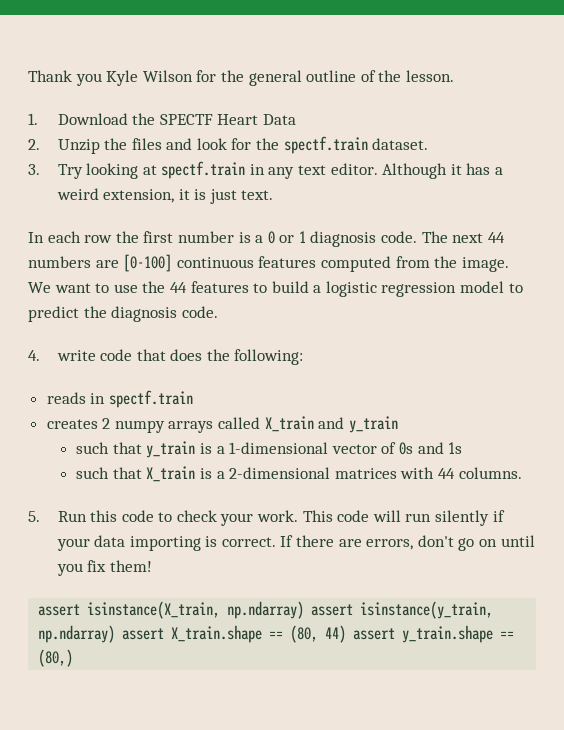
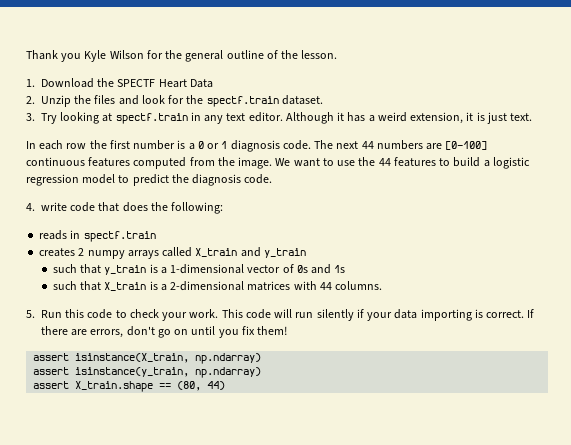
(305, 610) none -> (262, 358) //
(116, 634) none -> (262, 372) //
[353,625,515,643] [38,649,74,667] assert y_train.shape == (80,) -> (226, 385) none

